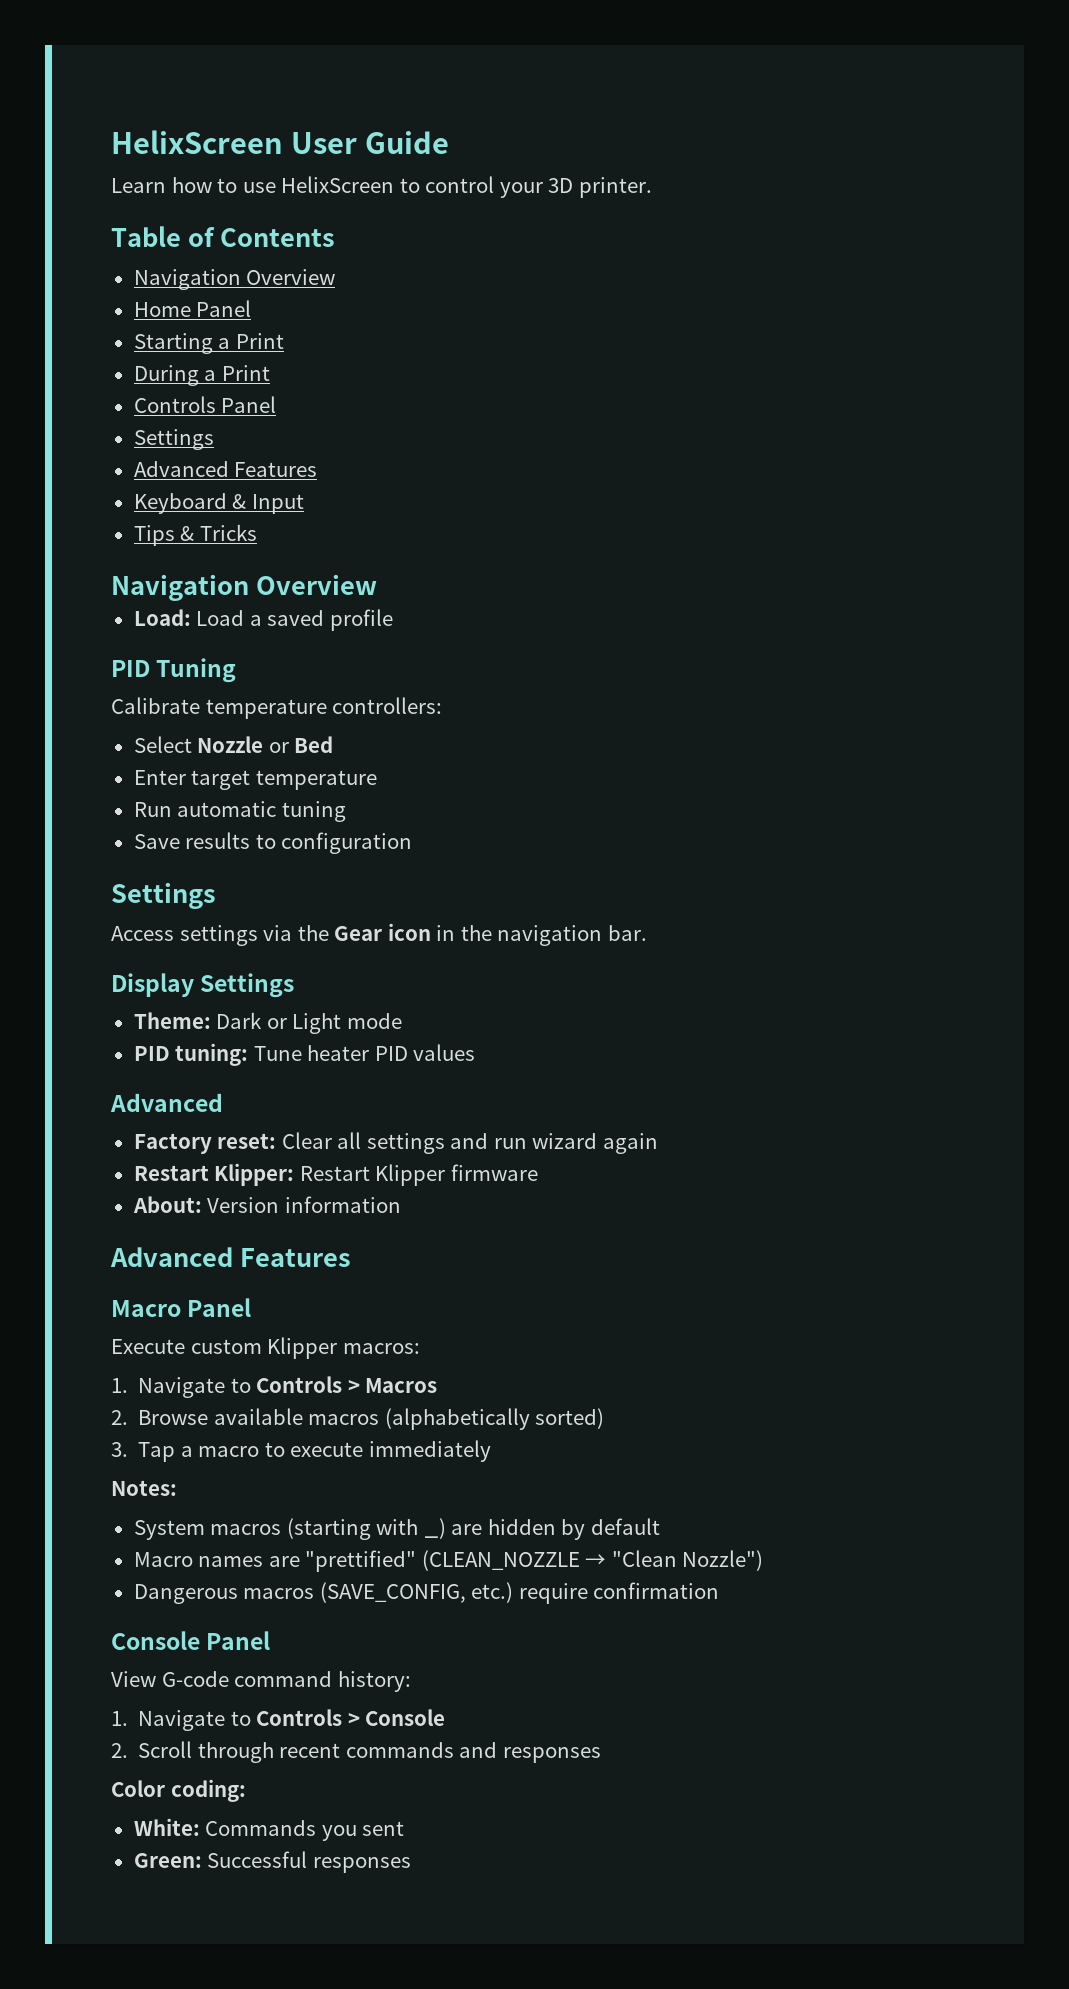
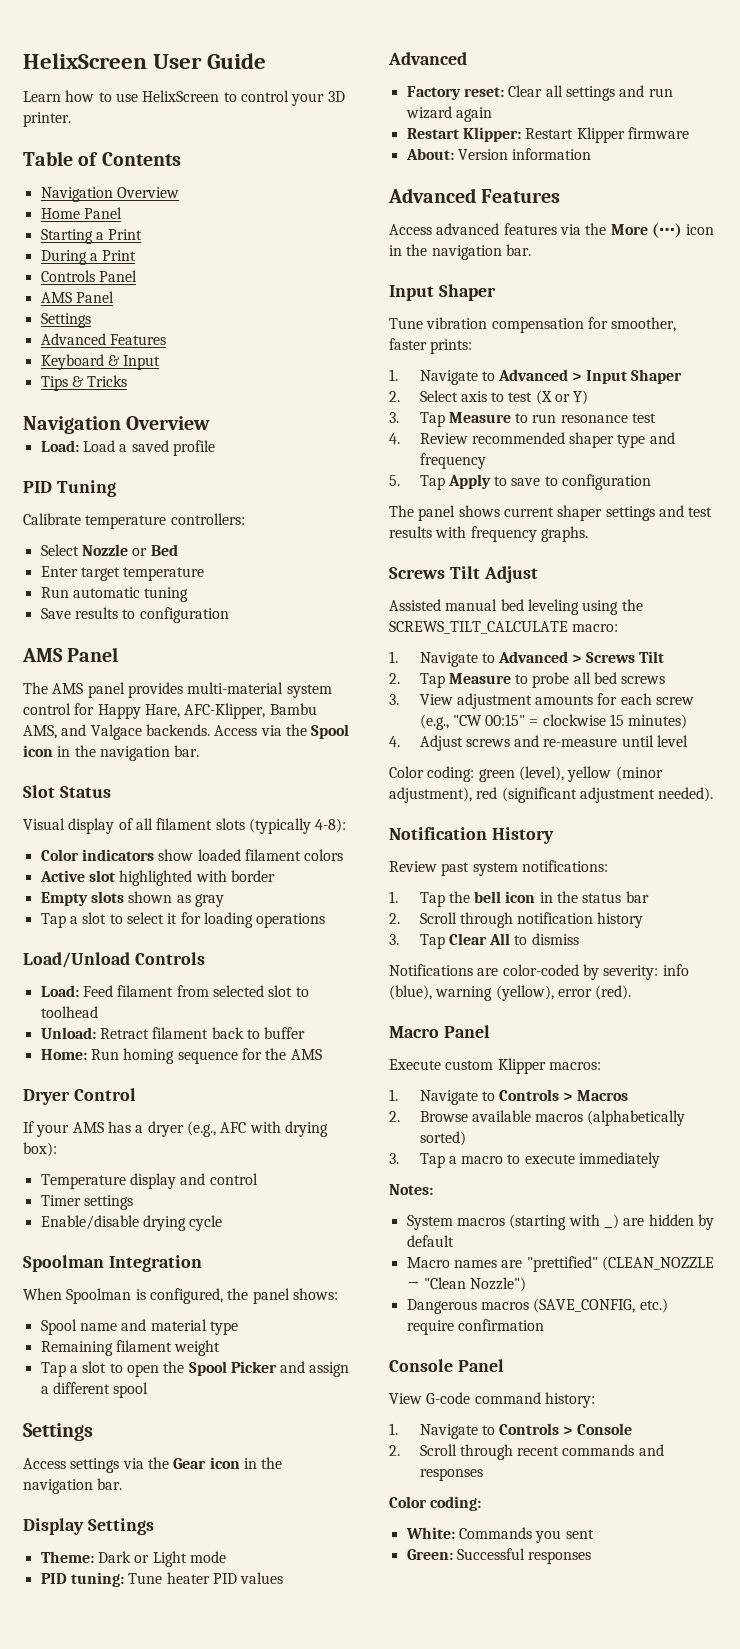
(277, 404) none -> [40,291,114,303] // AMS Panel
(413, 843) none -> [22,647,119,662] [23,682,332,698] [23,703,317,719] [23,724,350,740] [23,745,200,761] [23,785,111,798] [23,818,347,834] [40,849,344,861] [39,870,275,886] [40,891,224,907] [40,912,326,928] [23,952,205,968] [40,985,309,997] [40,1006,98,1018] [40,1027,306,1039] [40,1048,322,1064] [23,1088,136,1105] [23,1121,328,1137] [23,1142,57,1157] [40,1173,258,1189] [40,1195,133,1210] [40,1215,223,1231] [23,1255,202,1272] [23,1288,338,1304] [40,1319,238,1335] [40,1340,221,1356] [40,1361,350,1377] [40,1382,149,1398] // AMS Panel // The AMS panel provides multi-material system control for Happy Hare, AFC-Klipper, Bambu AMS, and Valgace backends. Access via the Spool icon in the navigation bar. // Slot Status // Visual display of all filament slots (typically 4-8): // Color indicators show loaded filament colors // Active slot highlighted with border // Empty slots shown as gray // Tap a slot to select it for loading operations // Load/Unload Controls // Load: Feed filament from selected slot to toolhead // Unload: Retract filament back to buffer // Home: Run homing sequence for the AMS // Dryer Control // If your AMS has a dryer (e.g., AFC with drying box): // Temperature display and control // Timer settings // Enable/disable drying cycle // Spoolman Integration // When Spoolman is configured, the panel shows: // Spool name and material type // Remaining filament weight // Tap a slot to open the Spool Picker and assign a different spool
(351, 1257) none -> [389,223,715,238] [389,244,531,260] [389,284,496,301] [389,317,677,333] [389,338,473,354] [389,369,683,385] [389,390,589,405] [389,412,657,427] [389,432,675,448] [419,453,486,469] [389,474,652,490] [389,505,713,521] [389,526,588,542] [389,566,538,583] [389,599,643,615] [389,621,619,634] [389,651,665,667] [389,672,666,688] [389,693,695,709] [419,714,688,730] [389,735,689,751] [389,766,663,782] [389,787,714,803] [389,827,554,844] [389,860,608,876] [389,891,649,907] [389,912,644,928] [389,933,579,949] [389,964,689,980] [389,985,632,1001] // Access advanced features via the More (⋯) icon in the navigation bar. // Input Shaper // Tune vibration compensation for smoother, faster prints: // 1. Navigate to Advanced > Input Shaper // 2. Select axis to test (X or Y) // 3. Tap Measure to run resonance test // 4. Review recommended shaper type and frequency // 5. Tap Apply to save to configuration // The panel shows current shaper settings and test results with frequency graphs. // Screws Tilt Adjust // Assisted manual bed leveling using the SCREWS_TILT_CALCULATE macro: // 1. Navigate to Advanced > Screws Tilt // 2. Tap Measure to probe all bed screws // 3. View adjustment amounts for each screw (e.g., "CW 00:15" = clockwise 15 minutes) // 4. Adjust screws and re-measure until level // Color coding: green (level), yellow (minor adjustment), red (significant adjustment needed). // Notification History // Review past system notifications: // 1. Tap the bell icon in the status bar // 2. Scroll through notification history // 3. Tap Clear All to dismiss // Notifications are color-coded by severity: info (blue), warning (yellow), error (red).

